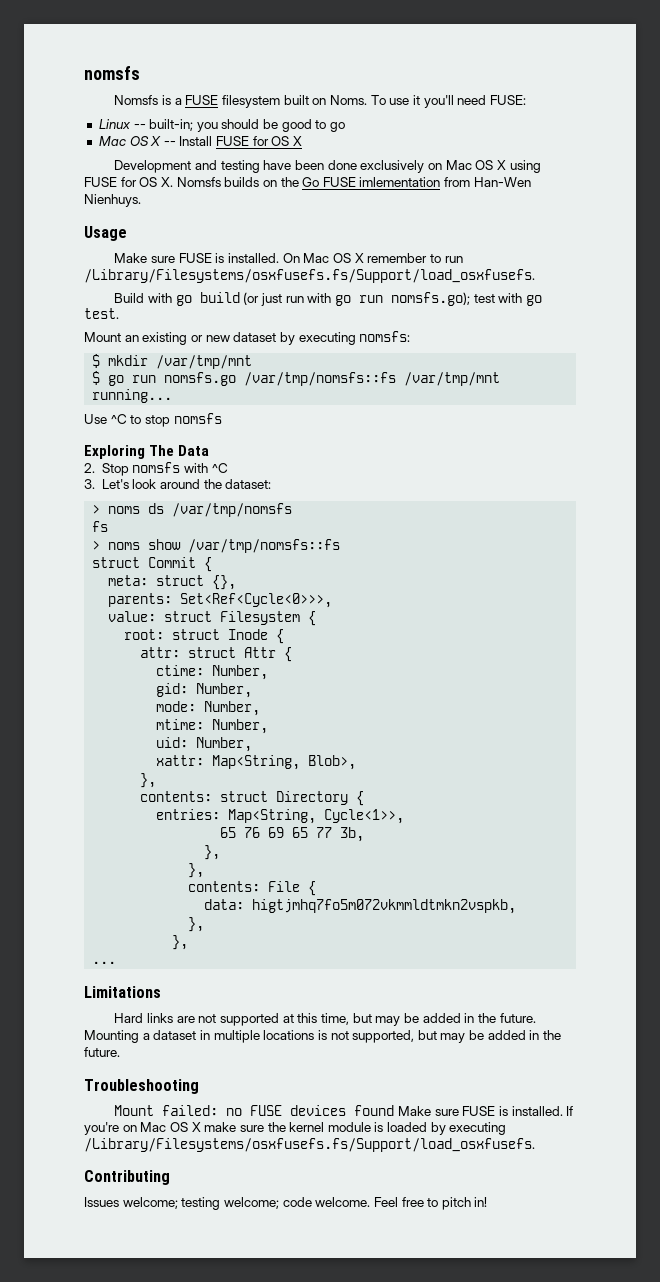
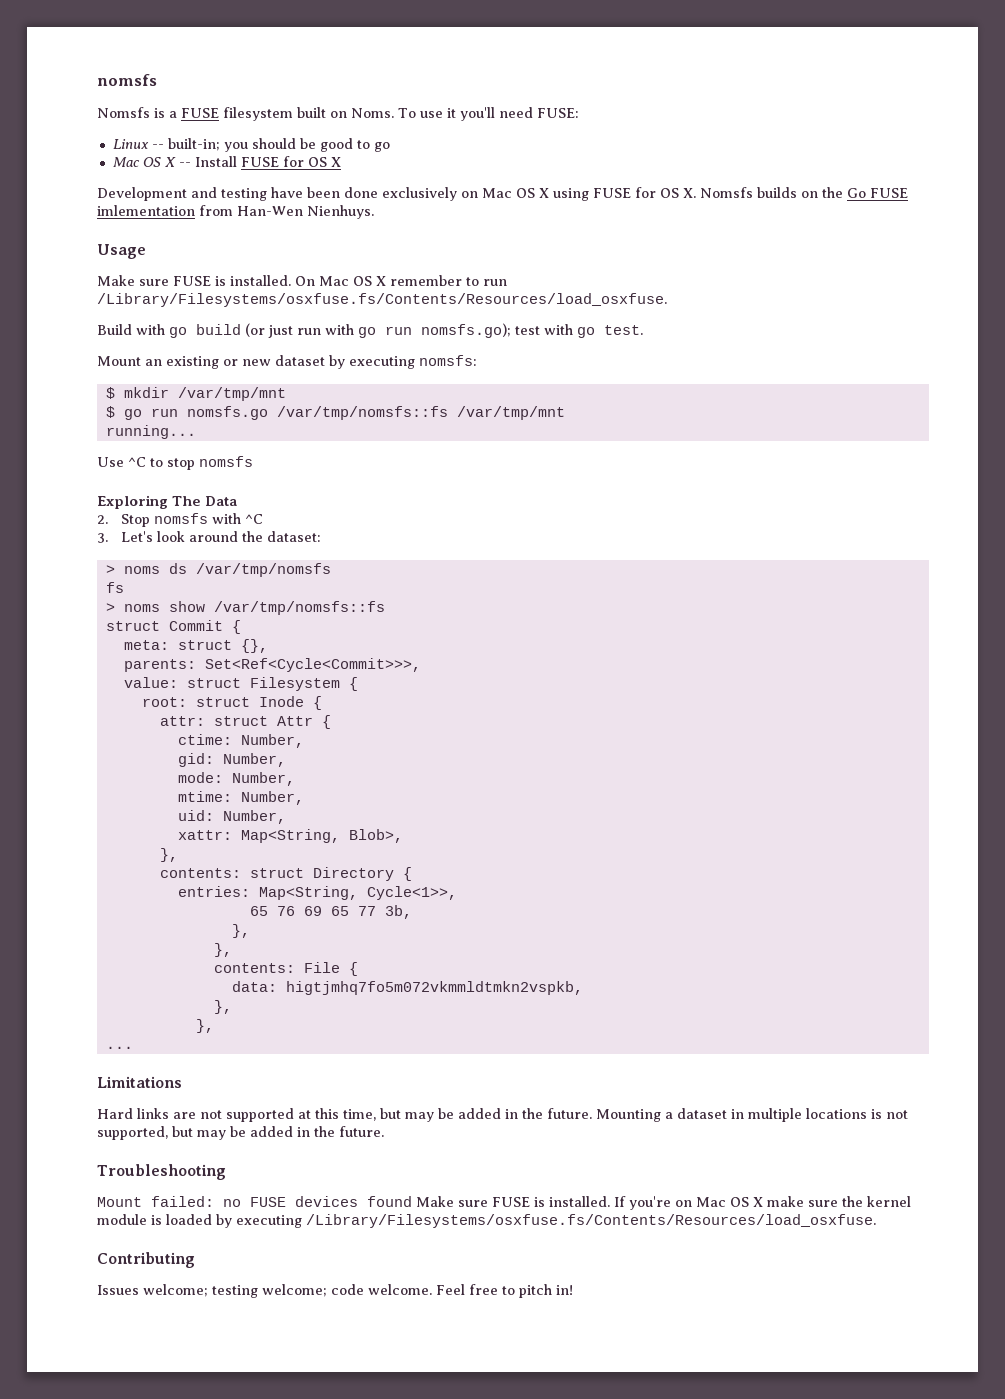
[84,269,535,283] /Library/Filesystems/osxfusefs.fs/Support/load_osxfusefs. -> [97,293,667,307] /Library/Filesystems/osxfuse.fs/Contents/Resources/load_osxfuse.
[180,593,333,608] Set<Ref<Cycle<0>>>, -> [204,658,421,672] Set<Ref<Cycle<Commit>>>,
[84,1138,535,1152] /Library/Filesystems/osxfusefs.fs/Support/load_osxfusefs. -> [306,1214,876,1228] /Library/Filesystems/osxfuse.fs/Contents/Resources/load_osxfuse.

